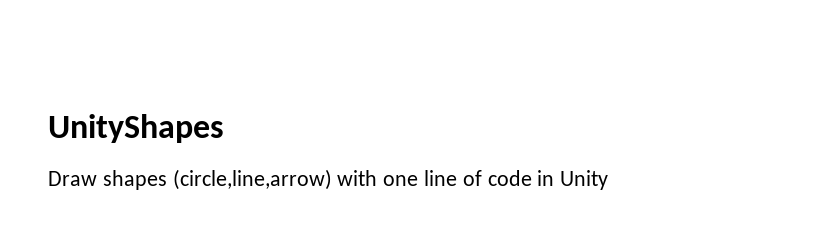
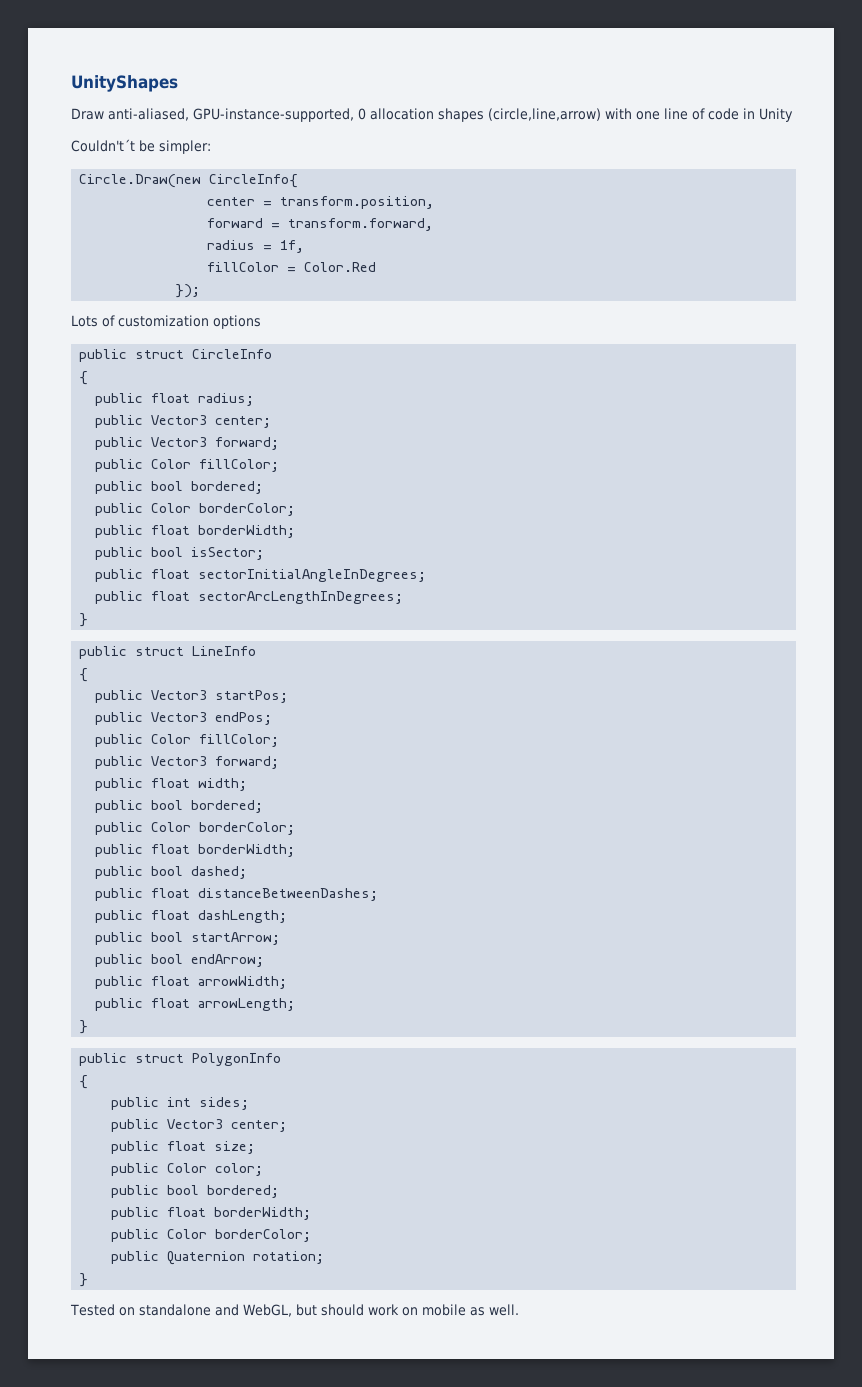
(97, 178) none -> [108,108,434,122] anti-aliased, GPU-instance-supported, 0 allocation
(609, 180) none -> [71,139,211,154] [79,174,299,188] [207,196,435,209] [207,218,434,231] [207,240,305,253] [207,262,377,272] [175,284,201,298] [71,315,261,329] [79,349,273,362] [79,371,89,385] [95,393,255,406] [95,415,272,428] [95,437,280,450] [95,459,280,472] [95,481,264,494] [95,503,296,516] [95,525,296,538] [95,547,265,560] [95,569,427,582] [95,591,404,604] [79,613,89,627] [79,646,257,659] [79,668,89,682] [95,690,289,703] [95,712,273,725] [95,734,280,747] [95,756,280,769] [95,778,248,791] [95,800,264,813] [95,822,296,835] [95,844,296,857] [95,866,248,879] [95,888,379,901] [95,910,288,923] [95,932,281,945] [95,954,265,967] [95,976,288,989] [95,998,296,1011] [79,1020,89,1034] [79,1053,282,1066] [79,1075,89,1089] [111,1097,250,1110] [111,1119,288,1132] [111,1141,256,1154] [111,1163,264,1176] [111,1185,280,1198] [111,1207,312,1220] [111,1229,312,1242] [111,1251,325,1265] [79,1273,89,1287] [70,1304,519,1317] // Couldn't´t be simpler: // Circle.Draw(new CircleInfo{ // center = transform.position, // forward = transform.forward, // radius = 1f, // fillColor = Color.Red // }); // Lots of customization options // public struct CircleInfo // { // public float radius; // public Vector3 center; // public Vector3 forward; // public Color fillColor; // public bool bordered; // public Color borderColor; // public float borderWidth; // public bool isSector; // public float sectorInitialAngleInDegrees; // public float sectorArcLengthInDegrees; // } // public struct LineInfo // { // public Vector3 startPos; // public Vector3 endPos; // public Color fillColor; // public Vector3 forward; // public float width; // public bool bordered; // public Color borderColor; // public float borderWidth; // public bool dashed; // public float distanceBetweenDashes; // public float dashLength; // public bool startArrow; // public bool endArrow; // public float arrowWidth; // public float arrowLength; // } // public struct PolygonInfo // { // public int sides; // public Vector3 center; // public float size; // public Color color; // public bool bordered; // public float borderWidth; // public Color borderColor; // public Quaternion rotation; // } // Tested on standalone and WebGL, but should work on mobile as well.

